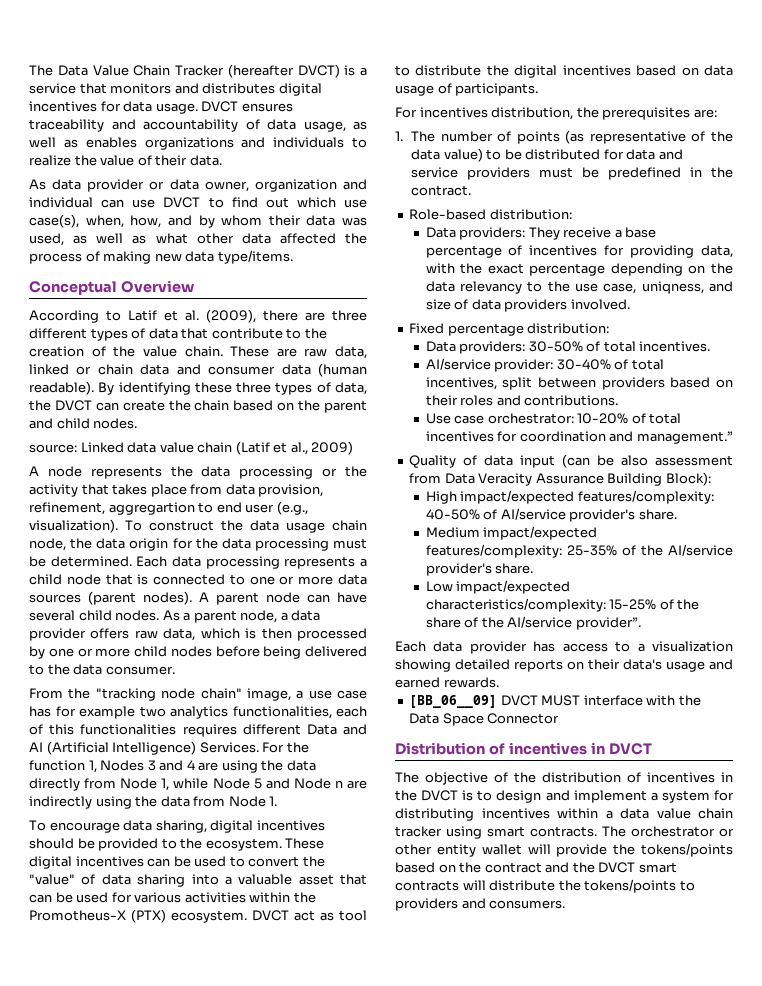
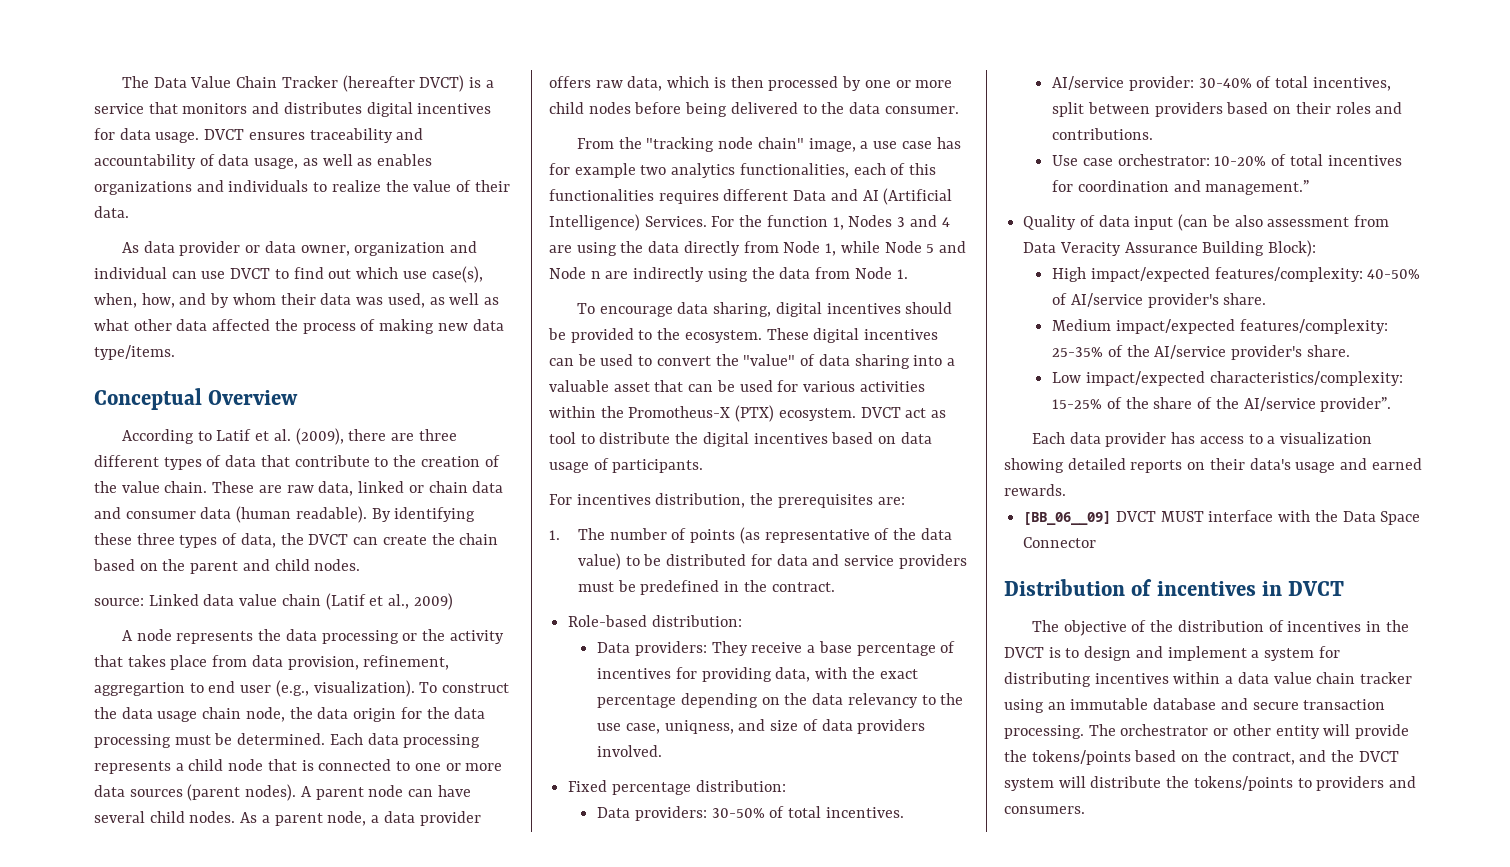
[487,826,597,837] smart contracts. -> [1047,698,1386,710] [1004,725,1084,739] an immutable database and secure transaction processing.
[481,844,522,855] wallet -> (1320, 732) none
[484,862,542,873] contract -> [1231,752,1295,765] contract,
[638,862,677,873] [395,880,459,891] smart contracts -> [1004,778,1054,791] system

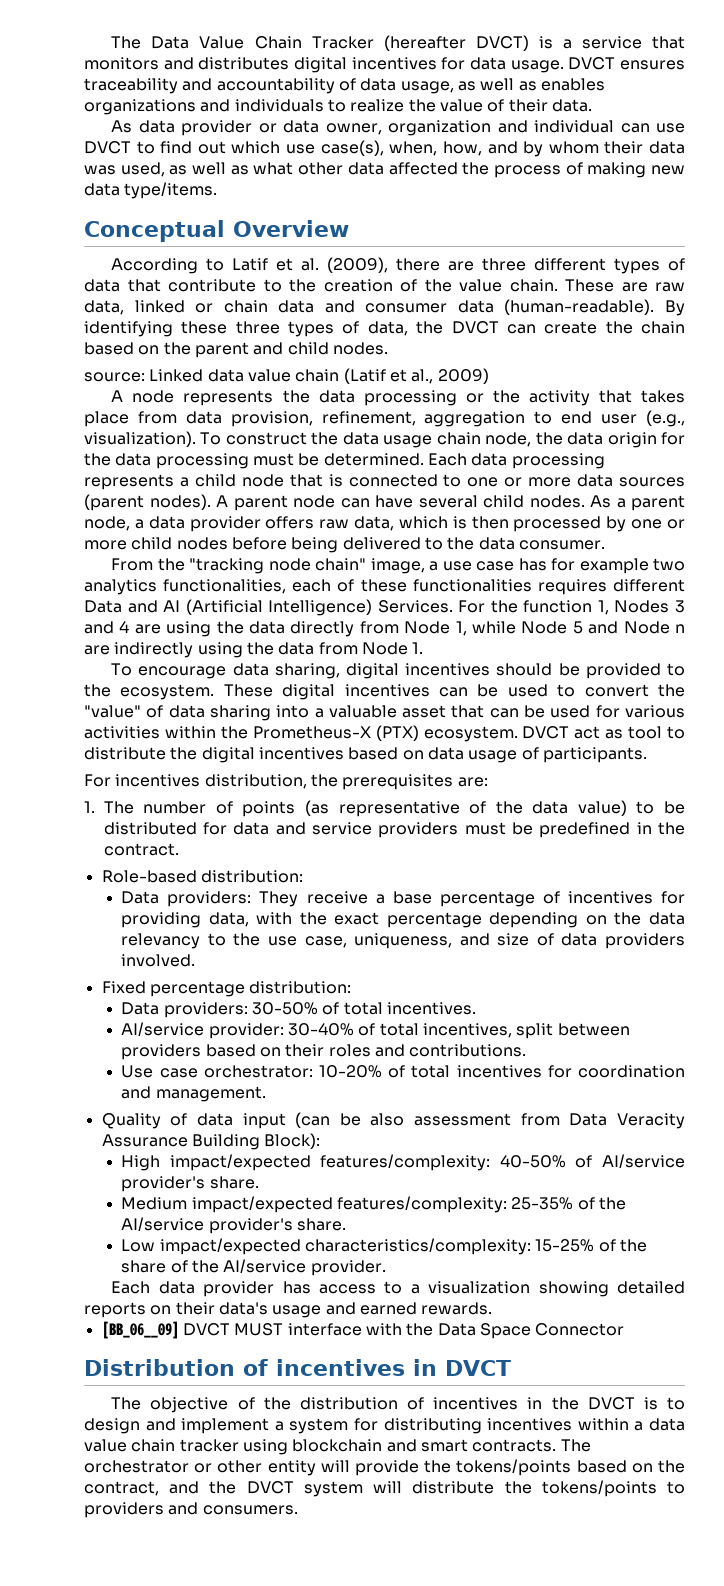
[236,506,367,523] (human readable). -> [504,299,655,315] (human-readable).
[94,682,185,696] aggregartion -> [424,411,526,427] aggregation
[909,163,937,175] this -> [360,579,407,592] these
[628,406,731,418] Promotheus-X -> [252,726,371,739] Prometheus-X
[664,720,734,734] uniqness, -> [354,933,453,949] uniqueness,
[1205,180,1310,195] management.” -> [155,1086,266,1102] management.
[1320,397,1392,412] provider”. -> [310,1260,386,1276] provider.
[1047,698,1386,710] [1004,725,1084,739] an immutable database and secure transaction processing. -> [292,1439,557,1452] blockchain and smart contracts.

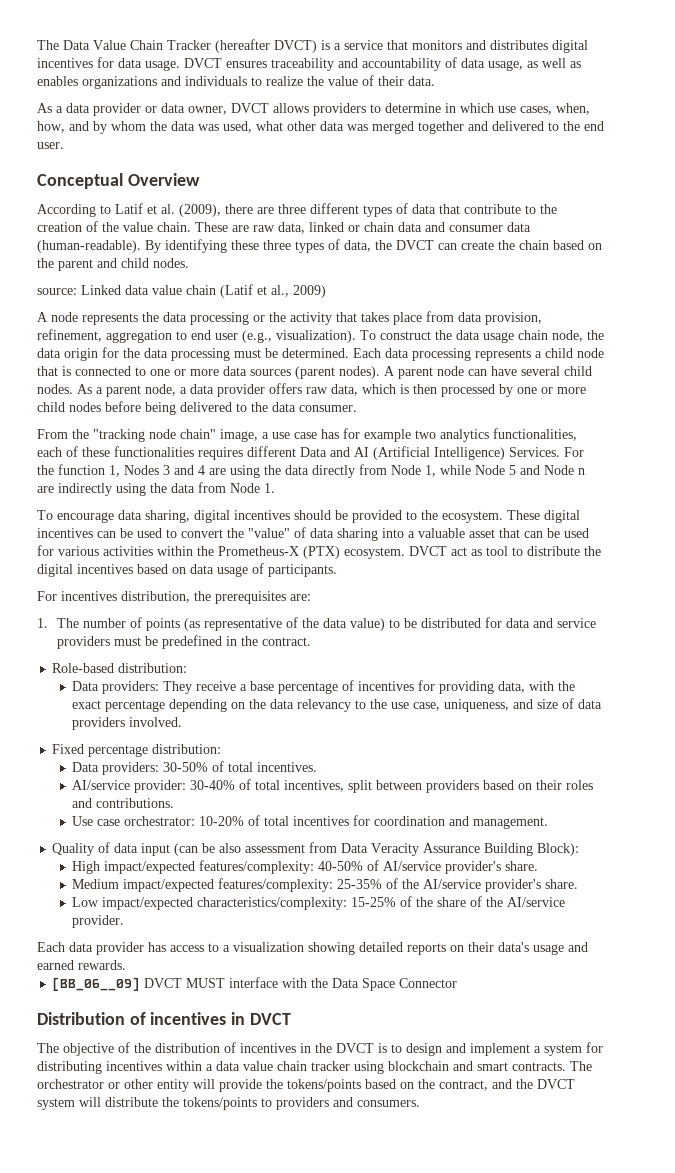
(133, 126) none -> [56,106,63,113] a
[388,120,685,136] [84,141,226,154] organization and individual can use DVCT to find out -> [231,103,456,116] DVCT allows providers to determine in
[320,140,384,156] case(s), -> [520,106,552,115] cases,
[604,141,644,154] their -> [150,121,167,131] the
[169,162,685,178] [84,182,218,199] as well as what other data affected the process of making new data type/items. -> [256,121,604,134] [37,142,64,149] what other data was merged together and delivered to the end user.

